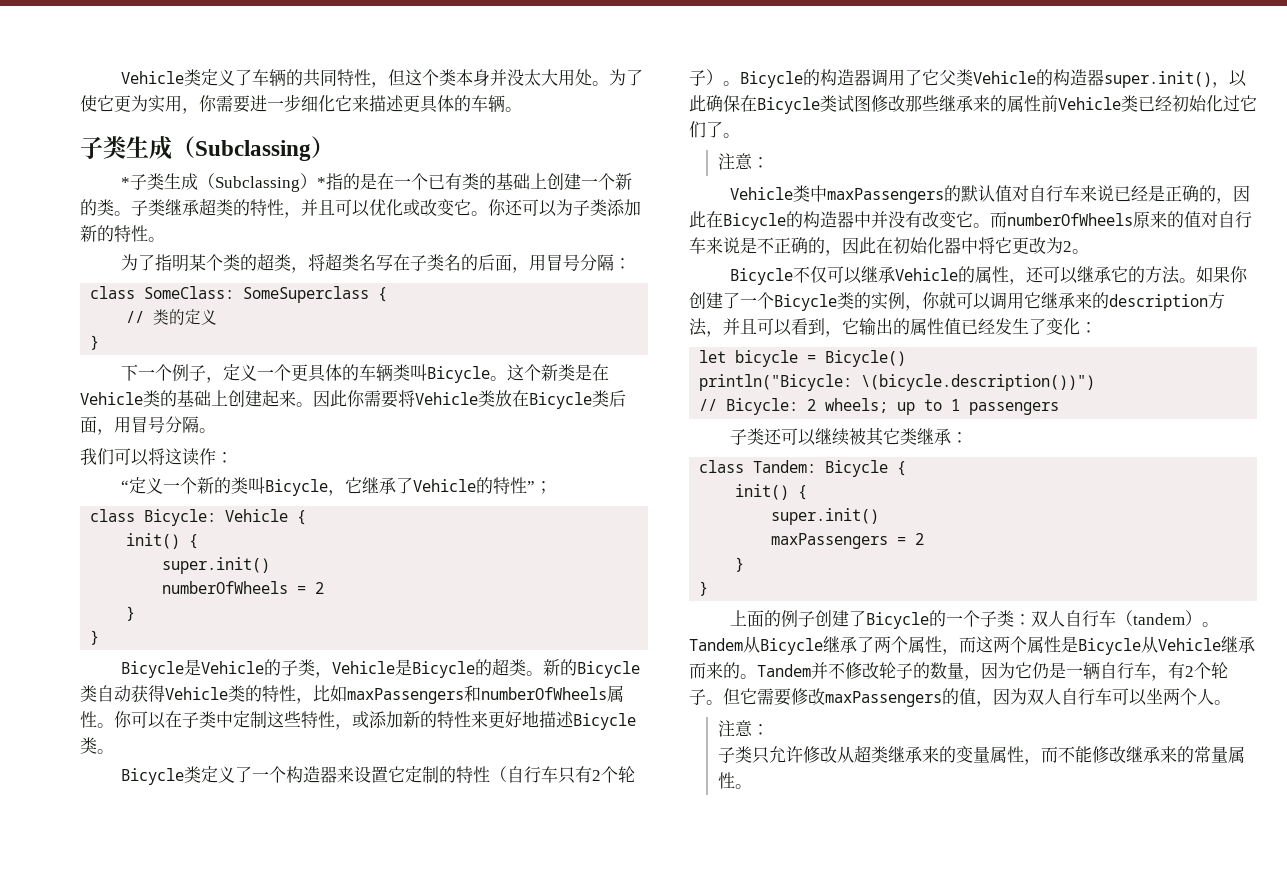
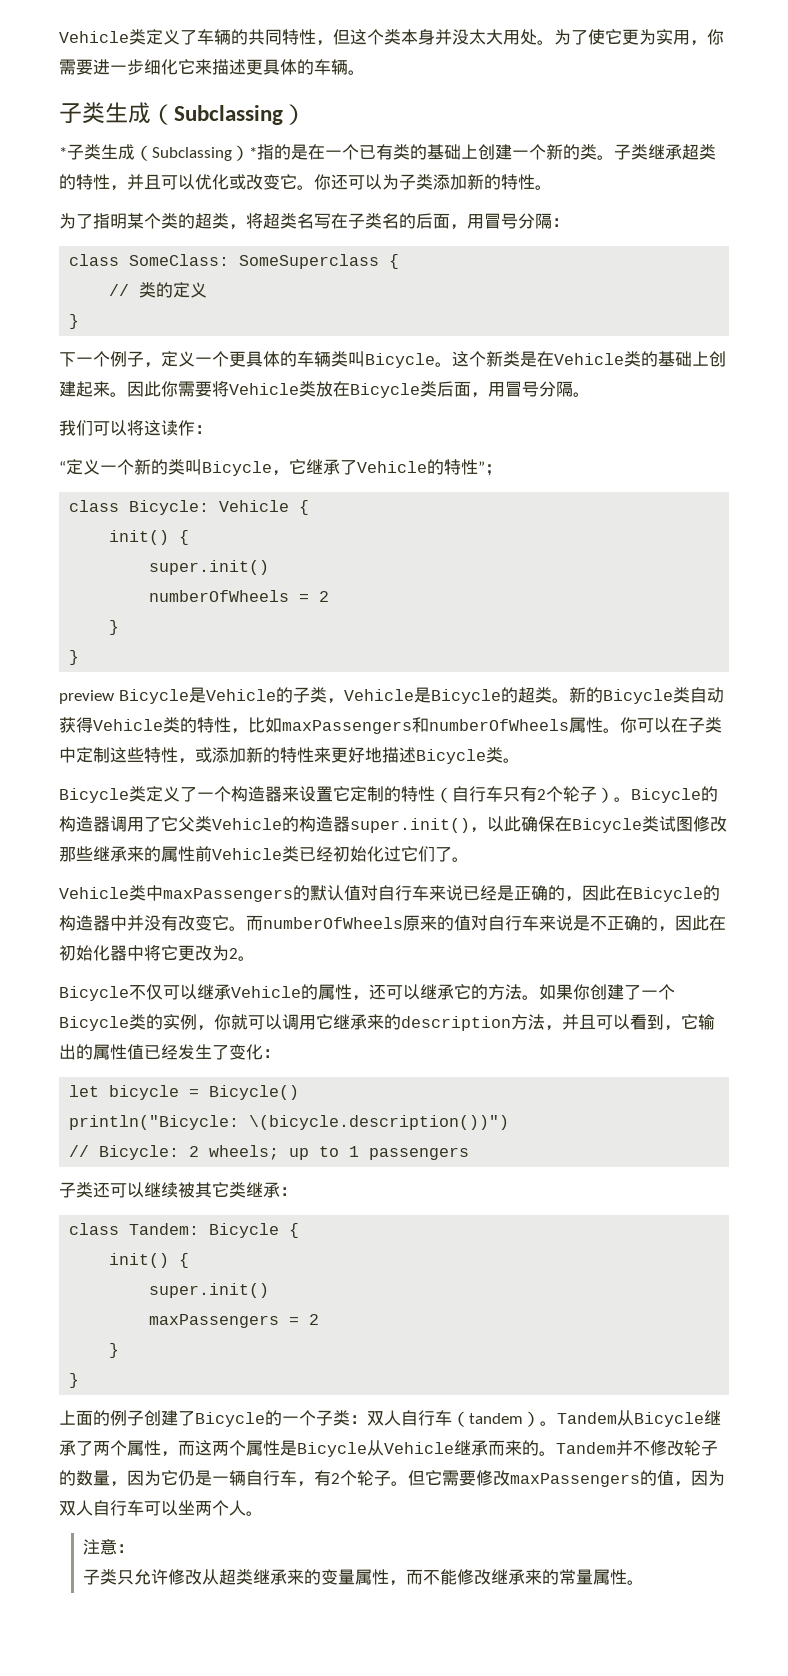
(100, 637) none -> [59,690,114,704] preview
[717,153,769,170] // 注意： -> (469, 859) none

